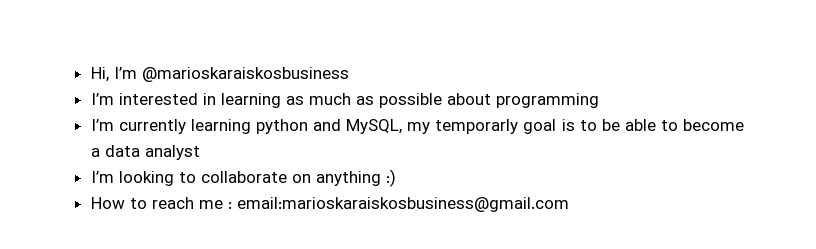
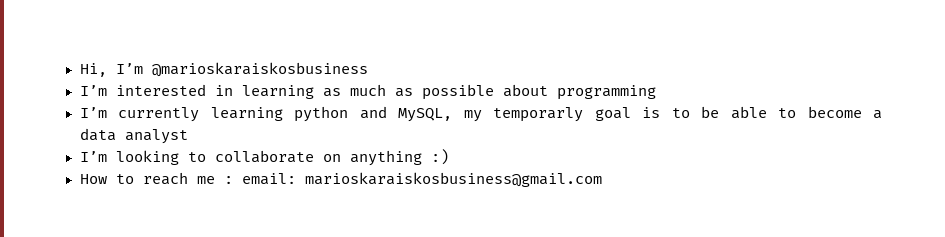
[236,197,569,212] email:marioskaraiskosbusiness@gmail.com -> [241,172,602,187] email: marioskaraiskosbusiness@gmail.com

